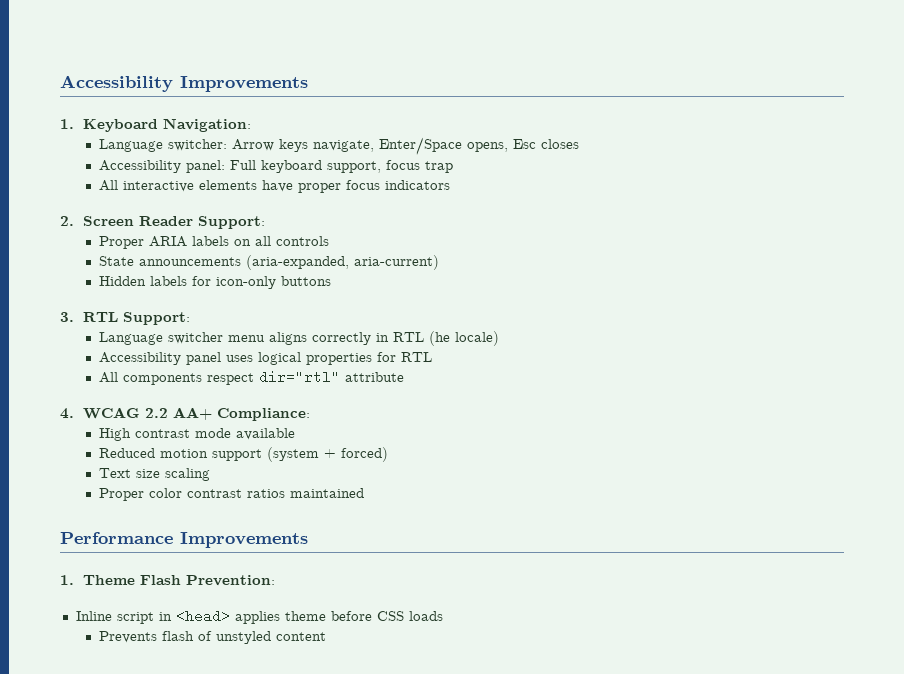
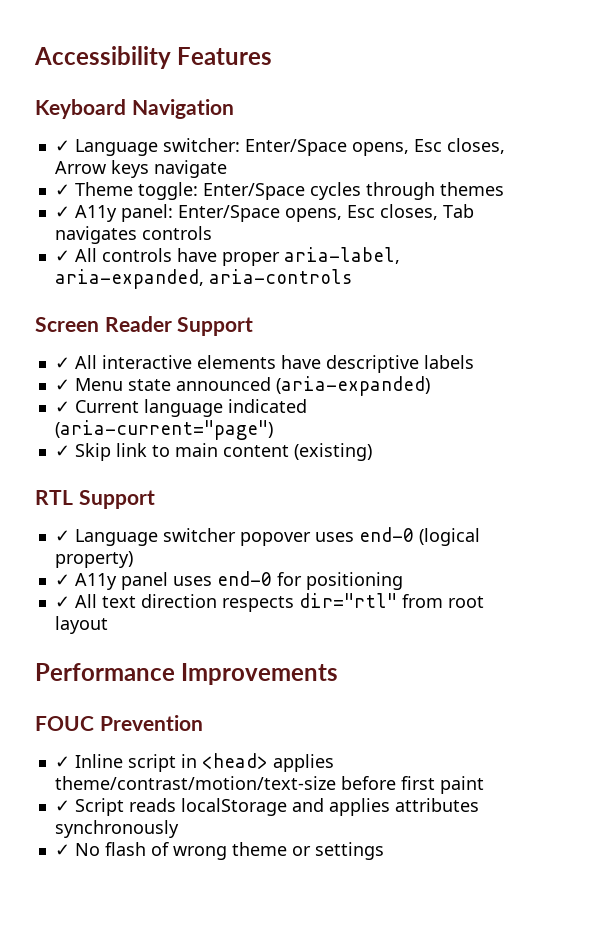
[60,75,308,92] [60,118,252,132] [99,137,580,155] [99,160,454,173] [99,180,451,193] [60,216,266,229] [99,236,330,249] [99,255,440,270] [99,276,332,289] [60,312,191,325] [99,331,500,346] [99,352,433,365] [99,370,405,385] [60,407,311,421] [99,428,296,441] [99,447,389,462] [99,468,211,481] [99,488,365,501] [60,532,308,548] [60,575,276,586] Accessibility Improvements // 1. Keyboard Navigation: // Language switcher: Arrow keys navigate, Enter/Space opens, Esc closes // Accessibility panel: Full keyboard support, focus trap // All interactive elements have proper focus indicators // 2. Screen Reader Support: // Proper ARIA labels on all controls // State announcements (aria-expanded, aria-current) // Hidden labels for icon-only buttons // 3. RTL Support: // Language switcher menu aligns correctly in RTL (he locale) // Accessibility panel uses logical properties for RTL // All components respect dir="rtl" attribute // 4. WCAG 2.2 AA+ Compliance: // High contrast mode available // Reduced motion support (system + forced) // Text size scaling // Proper color contrast ratios maintained // Performance Improvements // 1. Theme Flash Prevention: // -> [34,46,273,69] [35,99,234,119] [54,138,505,156] [54,160,227,178] [54,182,504,200] [54,204,474,222] [54,226,212,244] [54,247,400,266] [54,269,353,289] [35,316,254,336] [54,355,474,373] [54,376,430,396] [54,399,307,417] [54,420,273,440] [54,443,372,461] [35,490,155,509] [54,527,480,546] [54,551,133,568] [54,571,403,590] [54,593,484,612] [54,616,108,634] [35,663,339,685] [35,715,203,731] [54,756,70,768] Accessibility Features // Keyboard Navigation // ✓ Language switcher: Enter/Space opens, Esc closes, Arrow keys navigate // ✓ Theme toggle: Enter/Space cycles through themes // ✓ A11y panel: Enter/Space opens, Esc closes, Tab navigates controls // ✓ All controls have proper aria-label, aria-expanded, aria-controls // Screen Reader Support // ✓ All interactive elements have descriptive labels // ✓ Menu state announced (aria-expanded) // ✓ Current language indicated (aria-current="page") // ✓ Skip link to main content (existing) // RTL Support // ✓ Language switcher popover uses end-0 (logical property) // ✓ A11y panel uses end-0 for positioning // ✓ All text direction respects dir="rtl" from root layout // Performance Improvements // FOUC Prevention // ✓
[284,611,443,621] [99,631,327,644] theme before CSS loads // Prevents flash of unstyled content -> [54,776,484,794] [54,798,479,816] [54,820,179,838] [54,842,384,860] theme/contrast/motion/text-size before first paint // ✓ Script reads localStorage and applies attributes synchronously // ✓ No flash of wrong theme or settings

